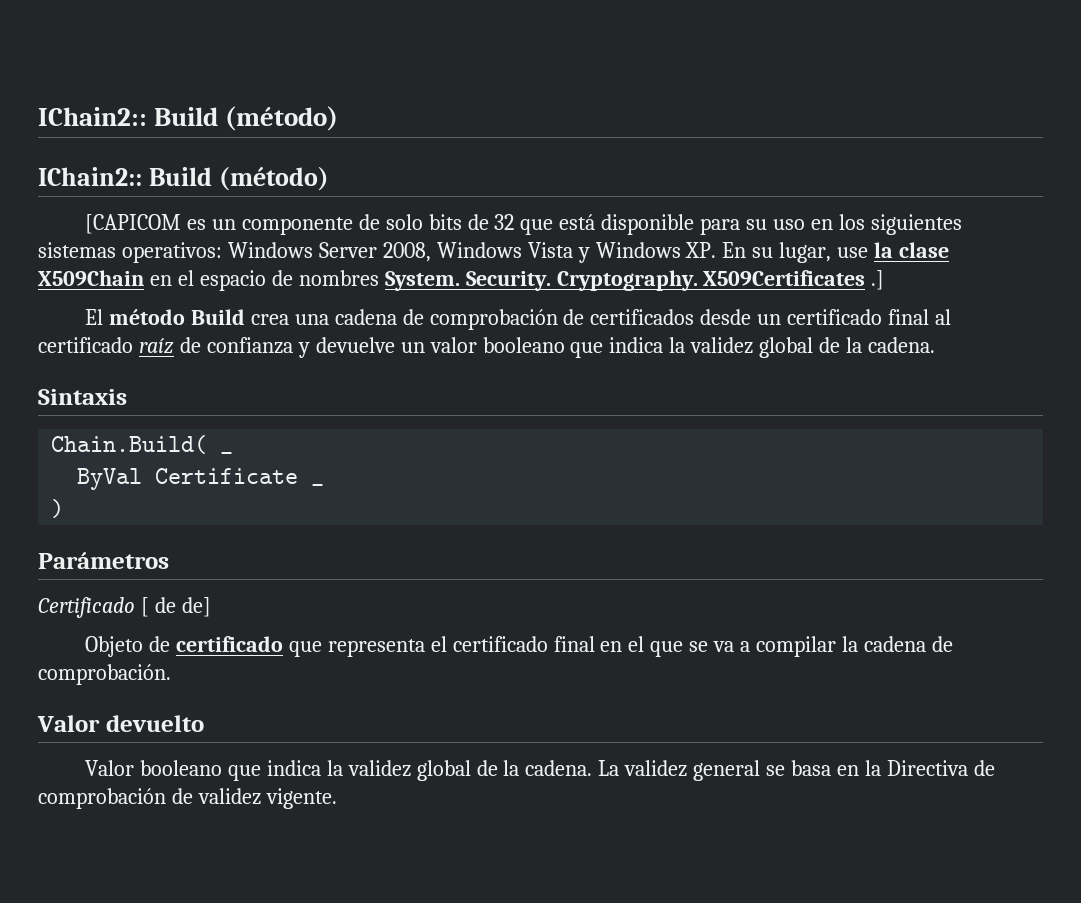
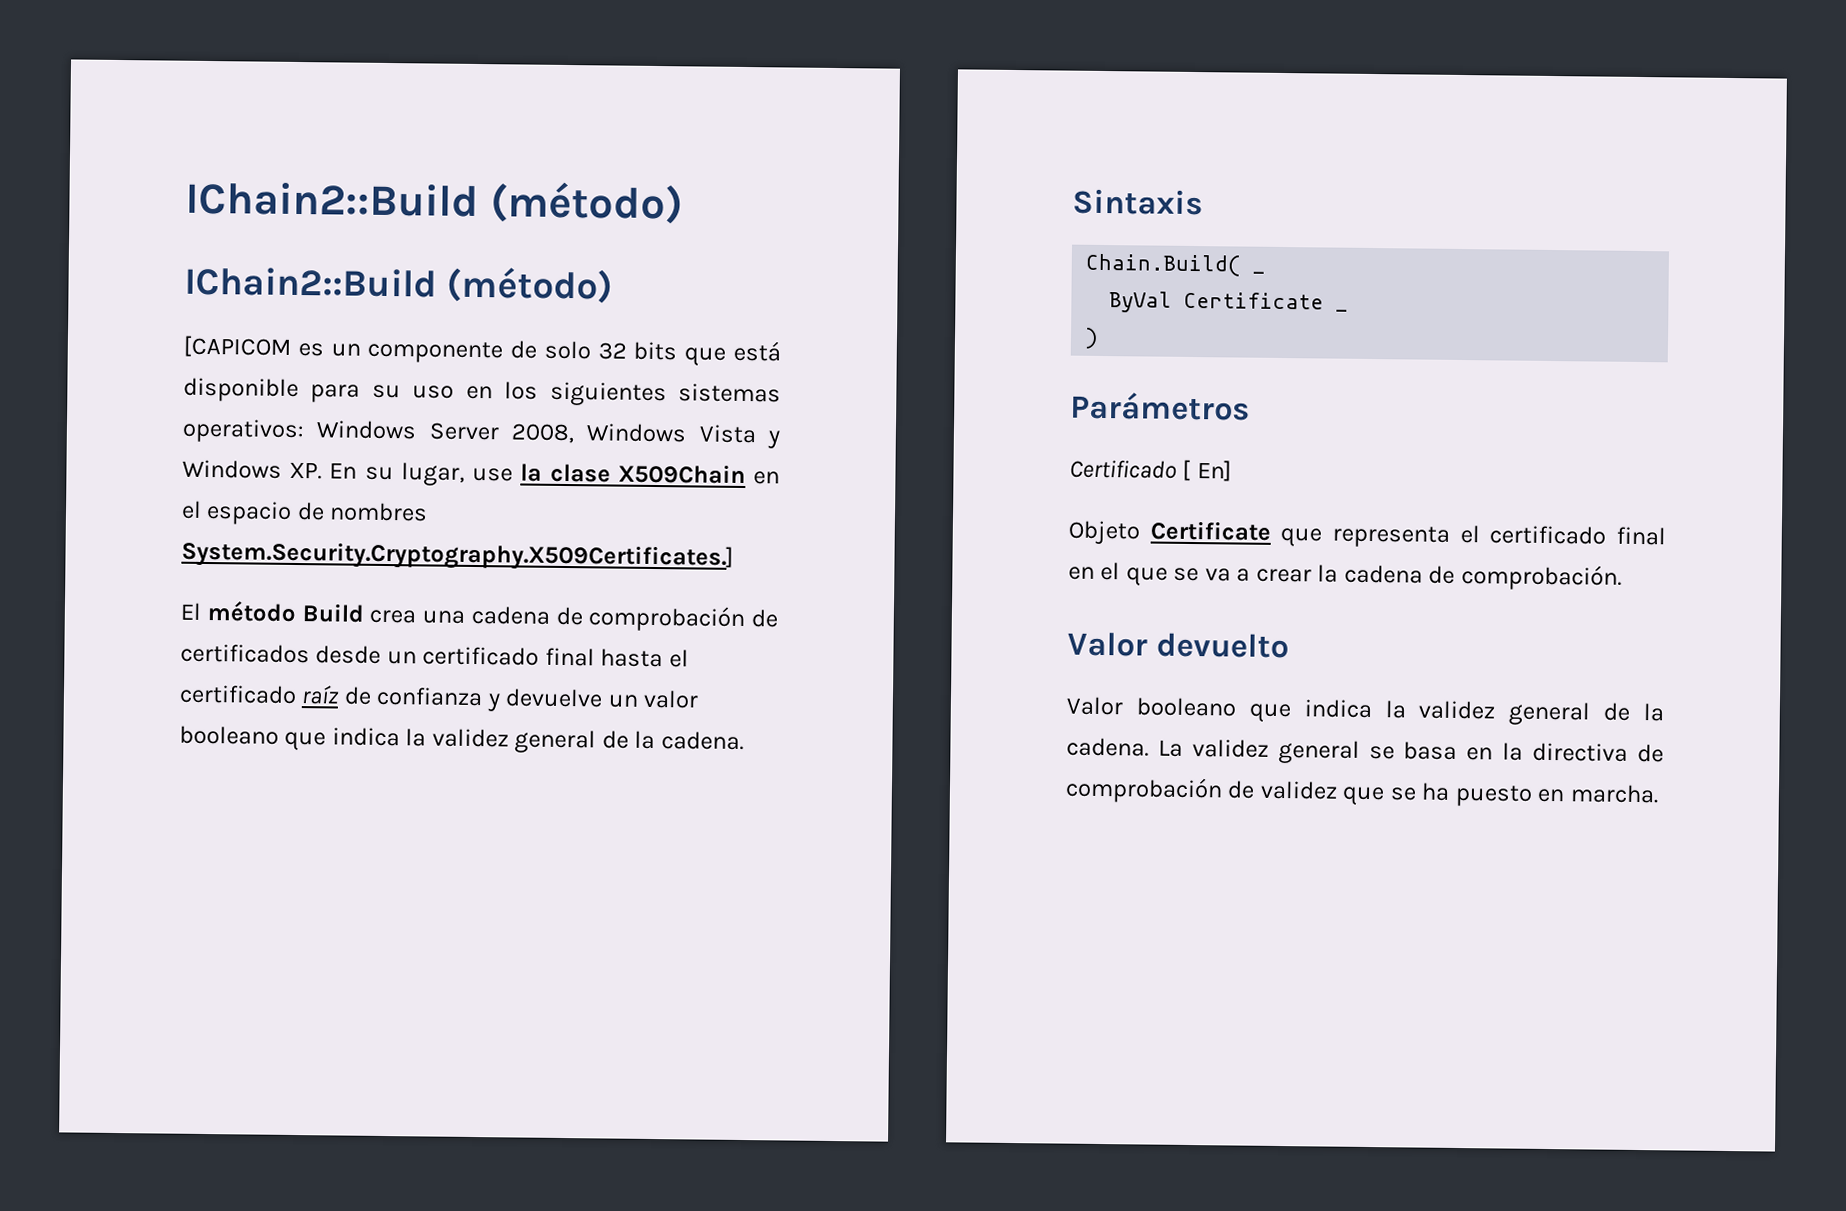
[38,106,339,131] [38,167,212,186] IChain2:: Build (método) // IChain2:: Build -> [185,181,683,225] [184,266,437,298] IChain2::Build (método) // IChain2::Build
[428,214,515,230] bits de 32 -> [597,341,678,361] 32 bits
[384,270,885,291] System. Security. Cryptography. X509Certificates .] -> [181,540,734,572] System.Security.Cryptography.X509Certificates.]
[935,309,952,325] al -> [600,648,689,668] hasta el
[759,337,814,358] global -> [514,729,597,754] general
[154,597,211,617] de de] -> [1196,460,1232,482] En]
[148,636,283,652] de certificado -> [1149,520,1271,541] Certificate
[756,636,837,657] compilar -> [1255,568,1312,583] crear
[416,760,471,781] global -> [1508,701,1591,726] general
[886,760,968,776] Directiva -> [1532,742,1629,762] directiva
[265,788,337,809] vigente. -> [1342,782,1659,807] que se ha puesto en marcha.

